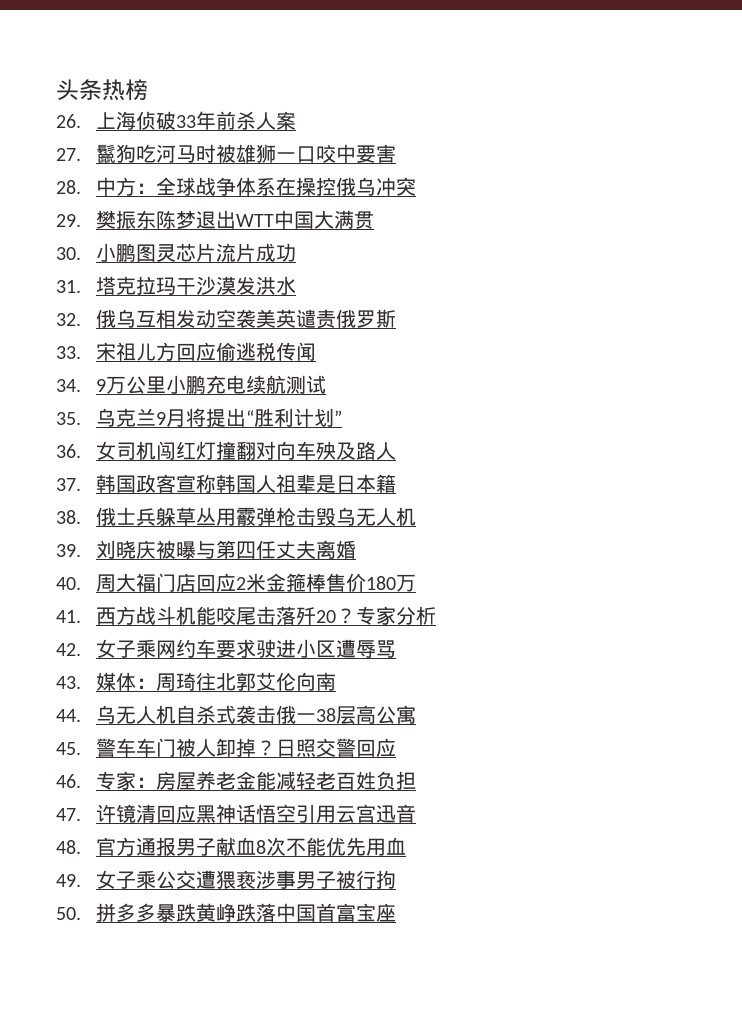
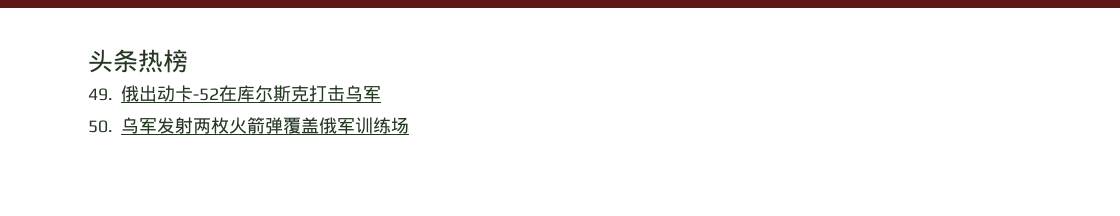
[56,111,296,130] [56,144,396,163] [56,177,416,196] [56,210,374,229] [56,243,296,262] [56,276,296,295] [56,309,396,329] [56,342,316,361] [56,375,326,394] [56,408,342,427] [56,441,396,461] [56,474,396,493] [56,507,416,526] [56,540,356,559] [56,573,416,592] [56,606,436,626] [56,639,396,659] [56,672,336,691] [56,705,416,725] [56,738,396,758] [56,771,416,790] [56,804,416,823] [56,837,406,856] [56,870,396,889] [56,903,396,922] 26.上海侦破33年前杀人案 // 27.鬣狗吃河马时被雄狮一口咬中要害 // 28.中方：全球战争体系在操控俄乌冲突 // 29.樊振东陈梦退出WTT中国大满贯 // 30.小鹏图灵芯片流片成功 // 31.塔克拉玛干沙漠发洪水 // 32.俄乌互相发动空袭美英谴责俄罗斯 // 33.宋祖儿方回应偷逃税传闻 // 34. 9万公里小鹏充电续航测试 // 35.乌克兰9月将提出“胜利计划” // 36.女司机闯红灯撞翻对向车殃及路人 // 37.韩国政客宣称韩国人祖辈是日本籍 // 38.俄士兵躲草丛用霰弹枪击毁乌无人机 // 39.刘晓庆被曝与第四任丈夫离婚 // 40.周大福门店回应2米金箍棒售价180万 // 41.西方战斗机能咬尾击落歼20？专家分析 // 42.女子乘网约车要求驶进小区遭辱骂 // 43.媒体：周琦往北郭艾伦向南 // 44.乌无人机自杀式袭击俄一38层高公寓 // 45.警车车门被人卸掉？日照交警回应 // 46.专家：房屋养老金能减轻老百姓负担 // 47.许镜清回应黑神话悟空引用云宫迅音 // 48.官方通报男子献血8次不能优先用血 // 49.女子乘公交遭猥亵涉事男子被行拘 // 50.拼多多暴跌黄峥跌落中国首富宝座 -> [88,85,381,102] [88,117,409,134] 49.俄出动卡-52在库尔斯克打击乌军 // 50.乌军发射两枚火箭弹覆盖俄军训练场

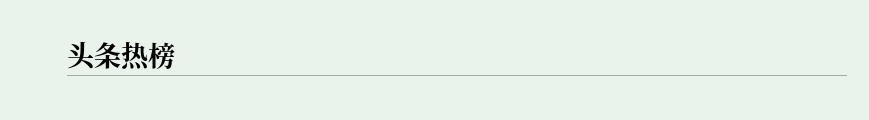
[88,85,381,102] [88,117,409,134] // 49.俄出动卡-52在库尔斯克打击乌军 // 50.乌军发射两枚火箭弹覆盖俄军训练场 -> (175, 56) none

